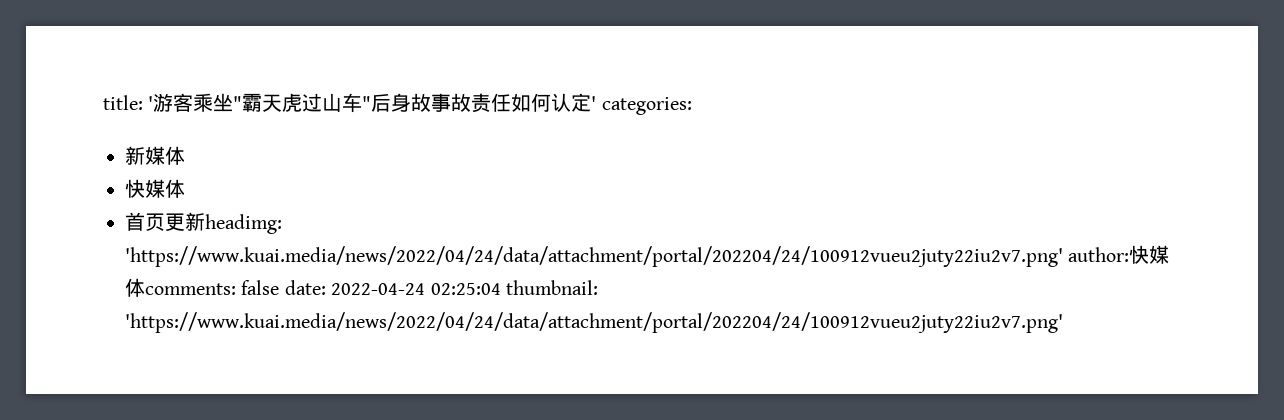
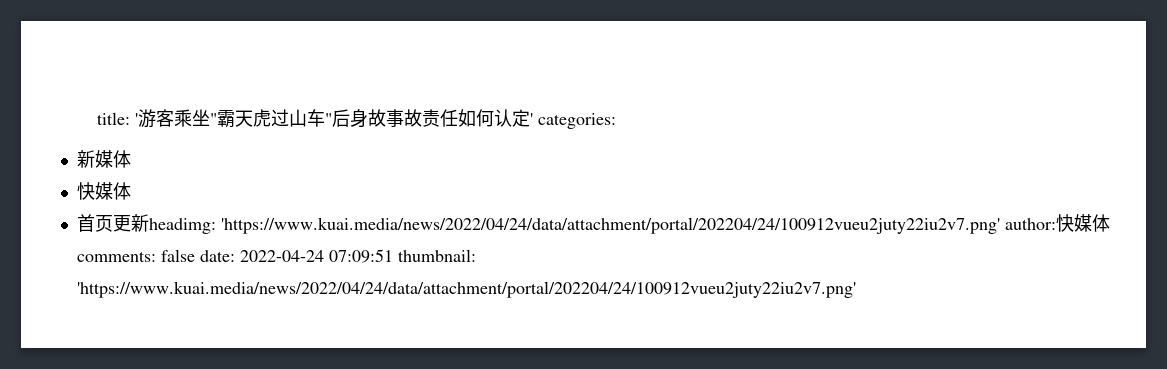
[430,283,501,295] 02:25:04 -> [328,249,393,263] 07:09:51

